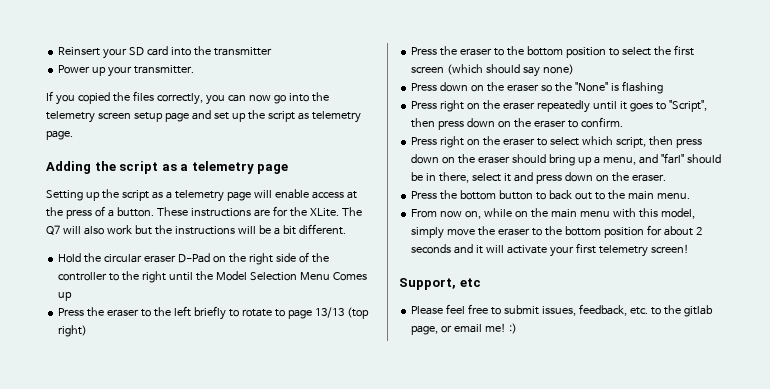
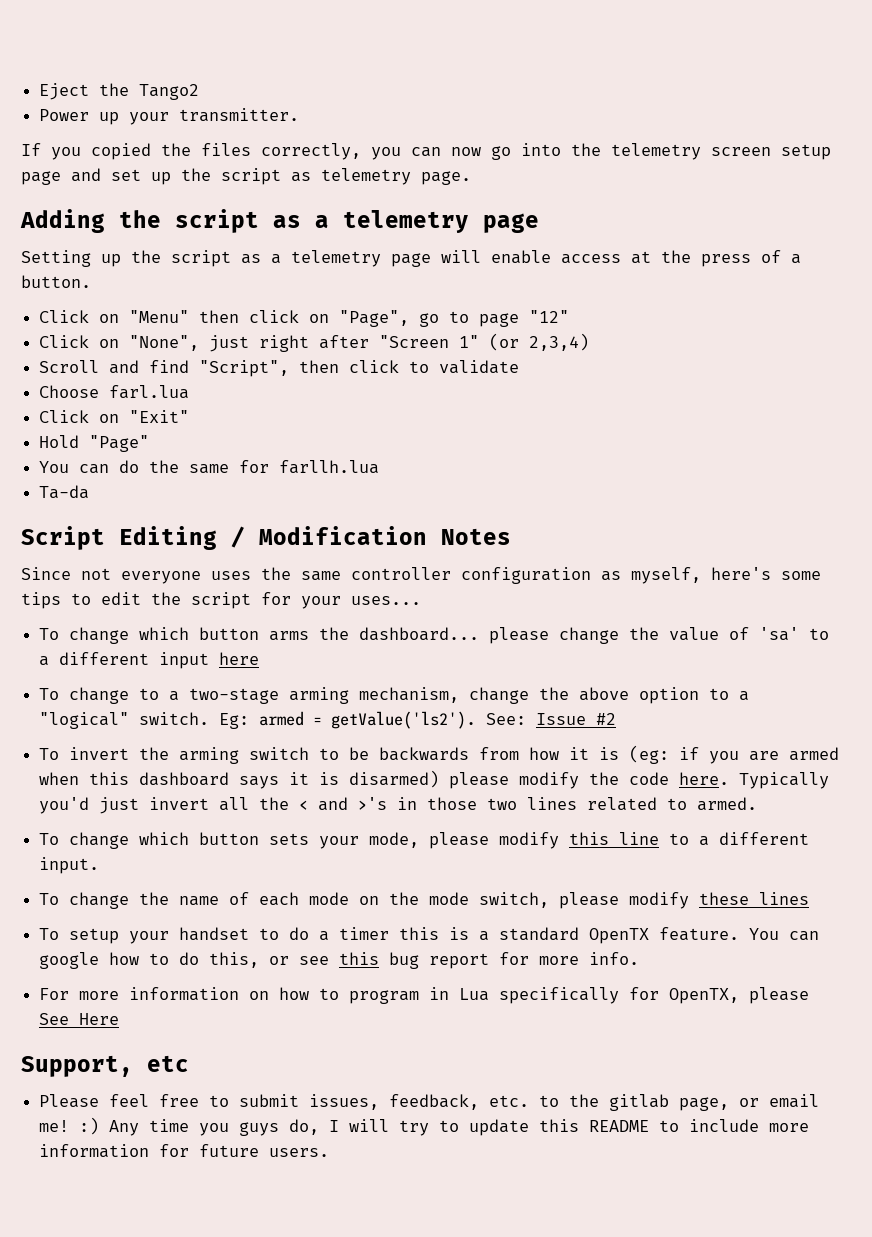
[58,46,272,59] Reinsert your SD card into the transmitter -> [39,83,200,100] Eject the Tango2
[156,206,362,217] [46,224,346,235] [58,252,329,265] [58,271,367,283] [58,292,73,301] [58,306,369,320] [58,325,88,337] [411,45,694,58] [411,64,574,77] [411,81,663,94] [411,100,707,113] [411,117,623,130] [411,136,702,148] [411,153,721,166] [411,172,666,184] [411,190,690,200] [411,208,695,219] [411,225,702,239] [411,243,689,257] These instructions are for the XLite. The Q7 will also work but the instructions will be a bit different. // Hold the circular eraser D-Pad on the right side of the controller to the right until the Model Selection Menu Comes up // Press the eraser to the left briefly to rotate to page 13/13 (top right) // Press the eraser to the bottom position to select the first screen (which should say none) // Press down on the eraser so the "None" is flashing // Press right on the eraser repeatedly until it goes to "Script", then press down on the eraser to confirm. // Press right on the eraser to select which script, then press down on the eraser should bring up a menu, and "farl" should be in there, select it and press down on the eraser. // Press the bottom button to back out to the main menu. // From now on, while on the main menu with this model, simply move the eraser to the bottom position for about 2 seconds and it will activate your first telemetry screen! -> [39,310,570,327] [39,333,590,352] [39,360,520,377] [39,385,190,399] [39,410,190,423] [39,435,150,452] [39,460,380,474] [39,485,90,499] [21,526,511,550] [21,567,821,584] [21,592,421,609] [39,627,830,644] [39,652,260,669] [39,687,750,704] [39,711,617,729] [39,745,840,764] [39,770,830,789] [39,797,758,814] [39,832,810,849] [39,857,100,874] [39,892,810,909] [39,927,820,944] [39,952,640,969] [39,987,810,1004] [39,1013,120,1025] // Click on "Menu" then click on "Page", go to page "12" // Click on "None", just right after "Screen 1" (or 2,3,4) // Scroll and find "Script", then click to validate // Choose farl.lua // Click on "Exit" // Hold "Page" // You can do the same for farllh.lua // Ta-da // Script Editing / Modification Notes // Since not everyone uses the same controller configuration as myself, here's some tips to edit the script for your uses... // To change which button arms the dashboard... please change the value of 'sa' to a different input here // To change to a two-stage arming mechanism, change the above option to a "logical" switch. Eg: armed = getValue('ls2'). See: Issue #2 // To invert the arming switch to be backwards from how it is (eg: if you are armed when this dashboard says it is disarmed) please modify the code here. Typically you'd just invert all the < and >'s in those two lines related to armed. // To change which button sets your mode, please modify this line to a different input. // To change the name of each mode on the mode switch, please modify these lines // To setup your handset to do a timer this is a standard OpenTX feature. You can google how to do this, or see this bug report for more info. // For more information on how to program in Lua specifically for OpenTX, please See Here
(517, 328) none -> [109,1119,810,1136] [39,1144,330,1158] Any time you guys do, I will try to update this README to include more information for future users.

